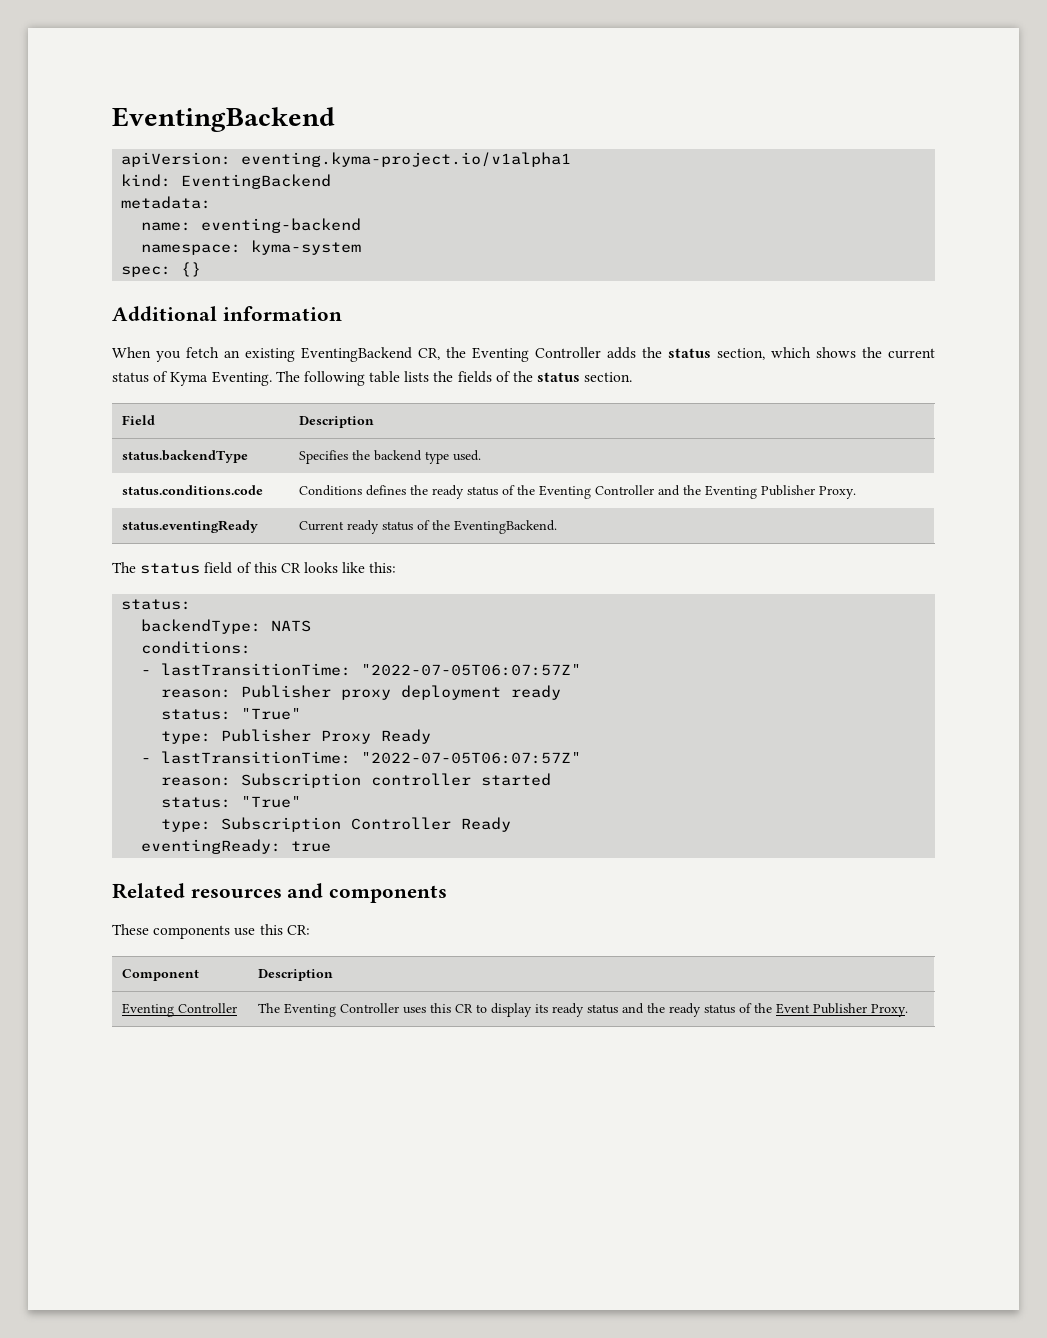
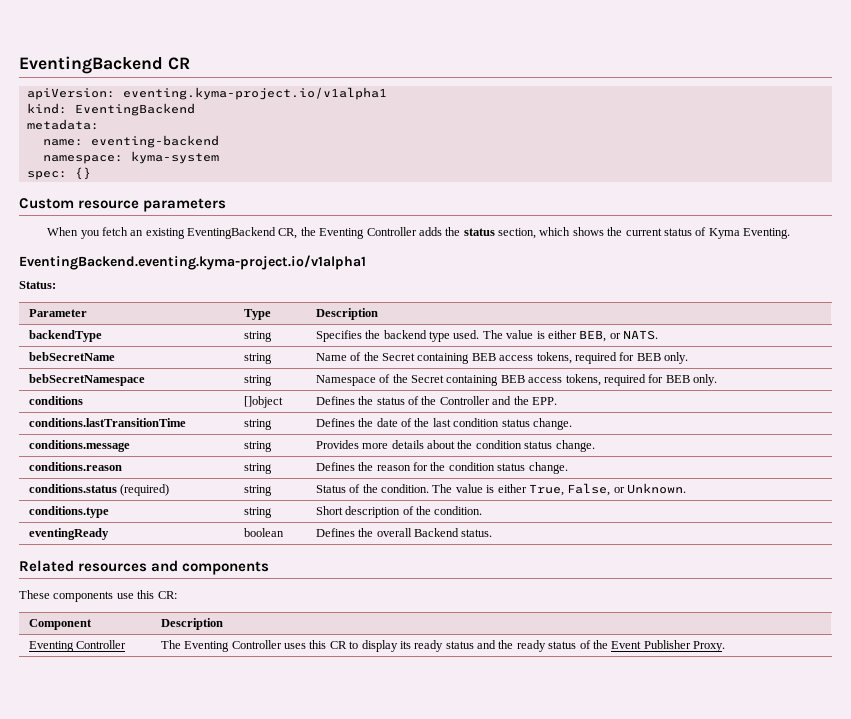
[112,107,335,132] EventingBackend -> [19,56,190,74] EventingBackend CR
[112,306,342,321] Additional information -> [19,198,227,212] Custom resource parameters
[275,371,633,386] [122,415,156,425] [299,416,375,428] [122,450,249,463] The following table lists the fields of the status section. // Field | Description // status.backendType -> [19,255,366,270] [19,281,56,289] [28,309,87,317] [243,309,271,320] [315,308,378,320] [28,330,102,342] [243,331,272,342] // EventingBackend.eventing.kyma-project.io/v1alpha1 // Status: // Parameter | Type | Description // backendType | string
[122,485,264,495] [299,485,592,499] // status.conditions.code | Conditions defines the ready status of the Eventing -> [482,330,659,342] [28,352,115,361] [243,353,272,364] [315,352,689,364] [28,374,145,386] [243,375,272,386] [315,374,718,386] [28,396,83,405] [243,396,283,408] [315,396,437,405] The value is either BEB, or NATS. // bebSecretName | string | Name of the Secret containing BEB access tokens, required for BEB only. // bebSecretNamespace | string | Namespace of the Secret containing BEB access tokens, required for BEB only. // conditions | []object | Defines the status of the
[705,485,857,499] [122,520,259,533] [299,520,558,534] [112,562,397,574] [121,599,192,610] [141,619,312,634] [141,641,252,654] [141,663,582,676] [161,685,562,700] [161,708,302,720] [161,729,432,744] [141,751,582,764] [161,773,552,788] [161,796,302,808] [161,817,512,832] [141,839,332,854] Eventing Publisher Proxy. // status.eventingReady | Current ready status of the EventingBackend. // The status field of this CR looks like this: // status: // backendType: NATS // conditions: // - lastTransitionTime: "2022-07-05T06:07:57Z" // reason: Publisher proxy deployment ready // status: "True" // type: Publisher Proxy Ready // - lastTransitionTime: "2022-07-05T06:07:57Z" // reason: Subscription controller started // status: "True" // type: Subscription Controller Ready // eventingReady: true -> [531,397,557,405] [28,418,186,427] [243,419,272,430] [315,418,572,430] [28,440,130,452] [243,441,272,452] [315,440,595,452] [28,462,122,471] [243,463,272,474] [315,462,568,474] [28,484,170,496] [243,485,272,496] [315,483,687,496] [28,506,109,518] [243,507,272,518] [315,506,483,518] [28,528,109,540] [243,528,284,537] [315,528,493,537] EPP. // conditions.lastTransitionTime | string | Defines the date of the last condition status change. // conditions.message | string | Provides more details about the condition status change. // conditions.reason | string | Defines the reason for the condition status change. // conditions.status (required) | string | Status of the condition. The value is either True, False, or Unknown. // conditions.type | string | Short description of the condition. // eventingReady | boolean | Defines the overall Backend status.

